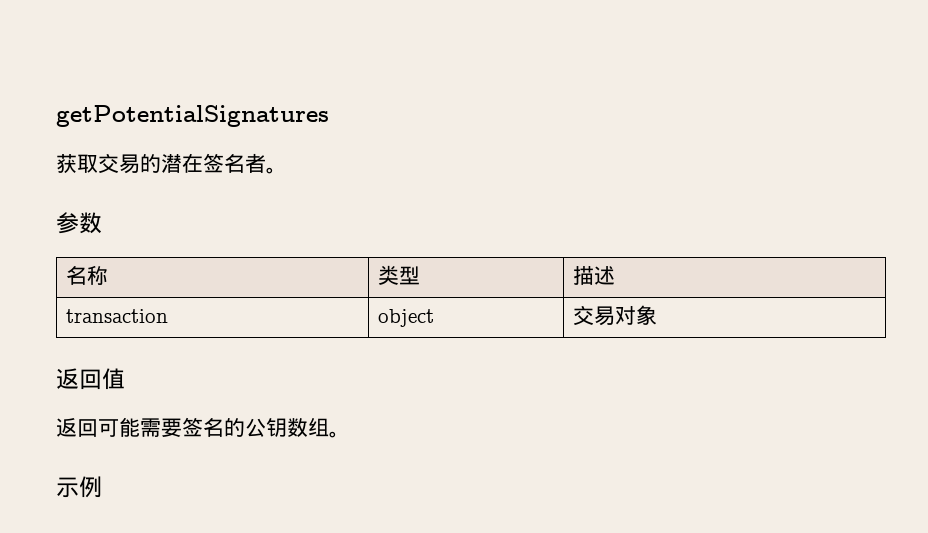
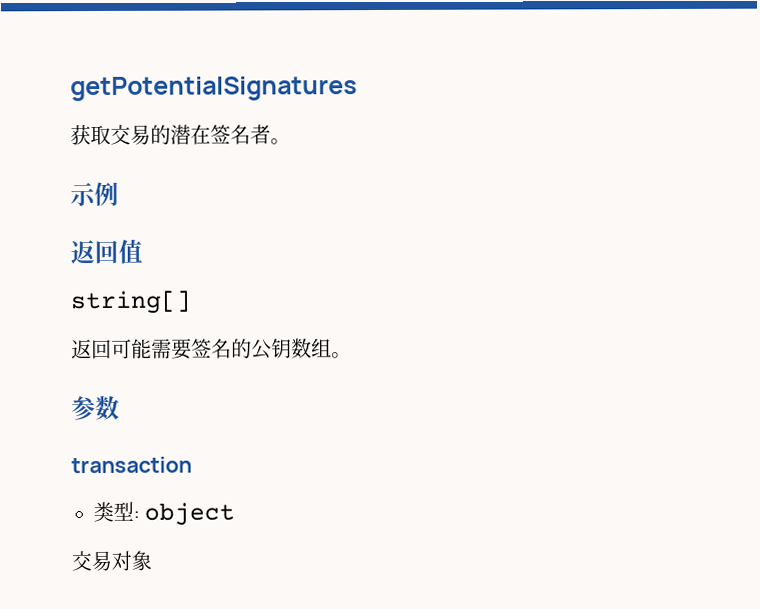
[56,212,102,234] [66,265,109,285] [378,265,421,285] [573,266,616,285] [66,309,169,323] [378,309,435,327] [573,305,658,326] 参数 // 名称 | 类型 | 描述 // transaction | object | 交易对象 -> [70,181,119,207] 示例
(125, 379) none -> [70,290,192,315] // string[]
[56,476,102,498] 示例 -> [71,395,120,421] [71,456,192,474] [93,501,236,526] [71,550,152,572] 参数 // transaction // 类型: object // 交易对象

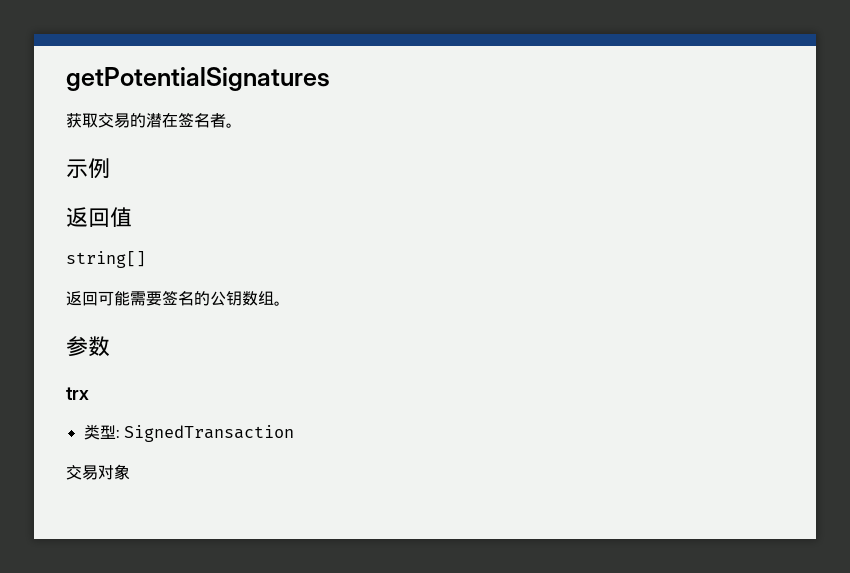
[71,456,192,474] transaction -> [66,387,89,400] trx
[144,502,236,526] object -> [123,425,294,442] SignedTransaction

